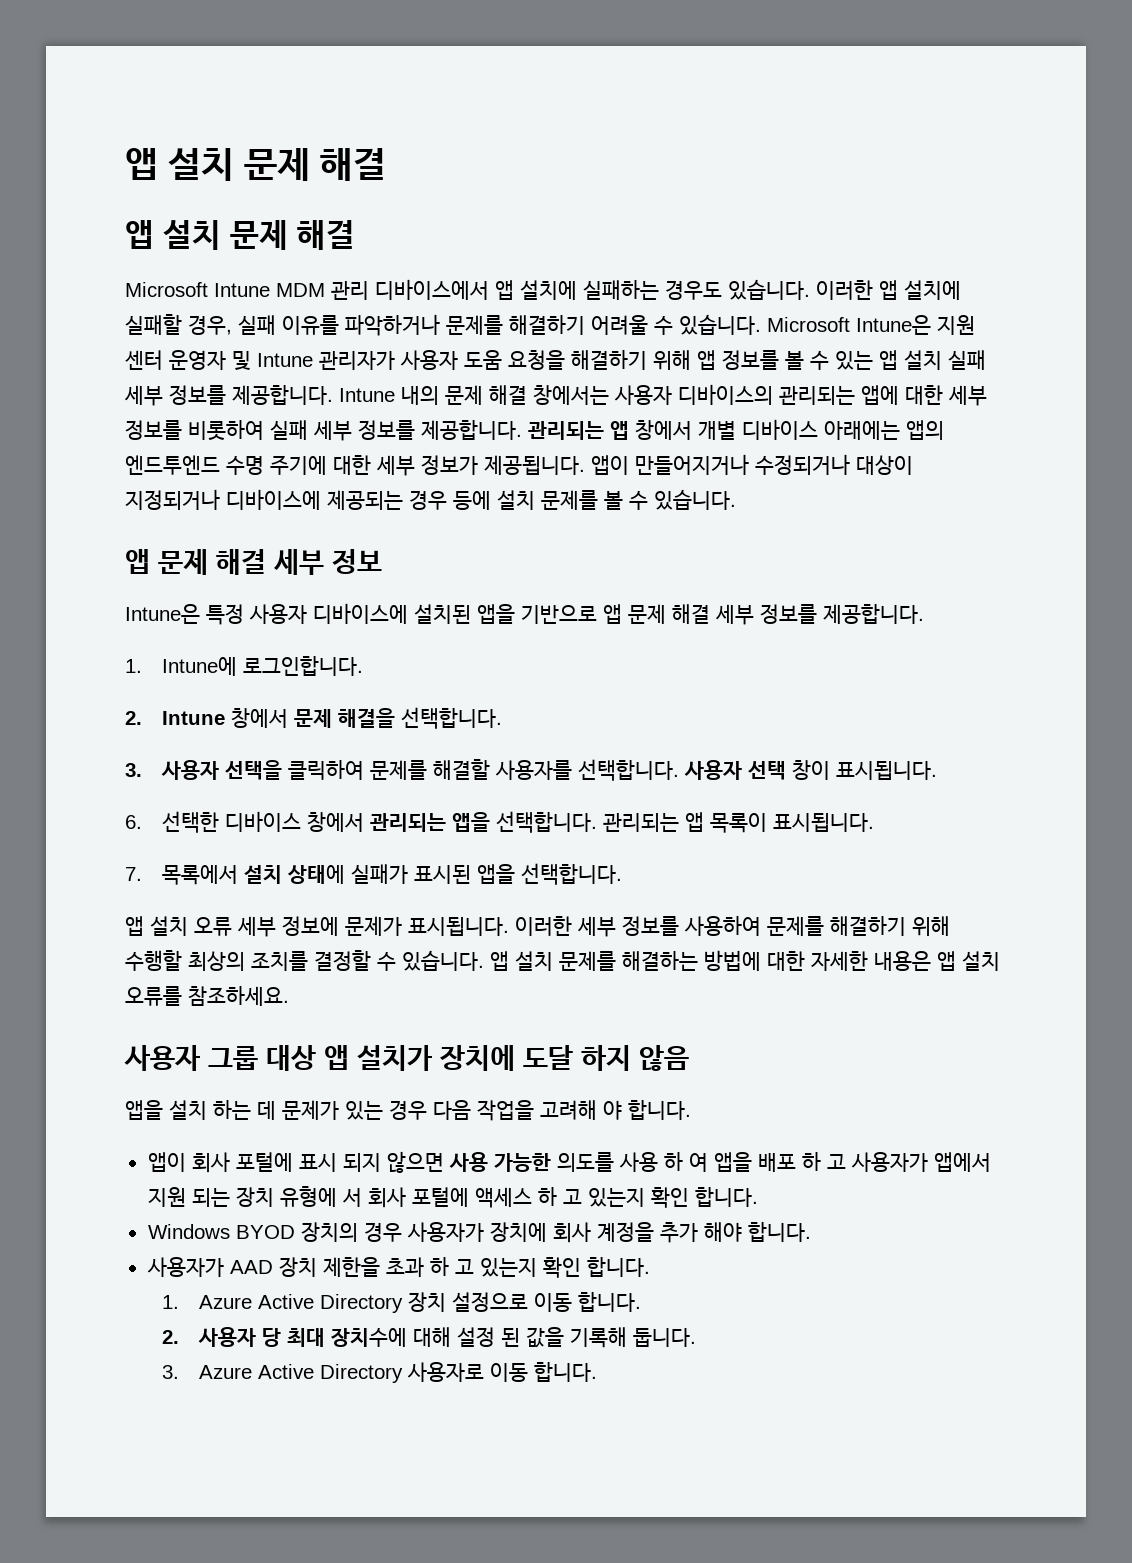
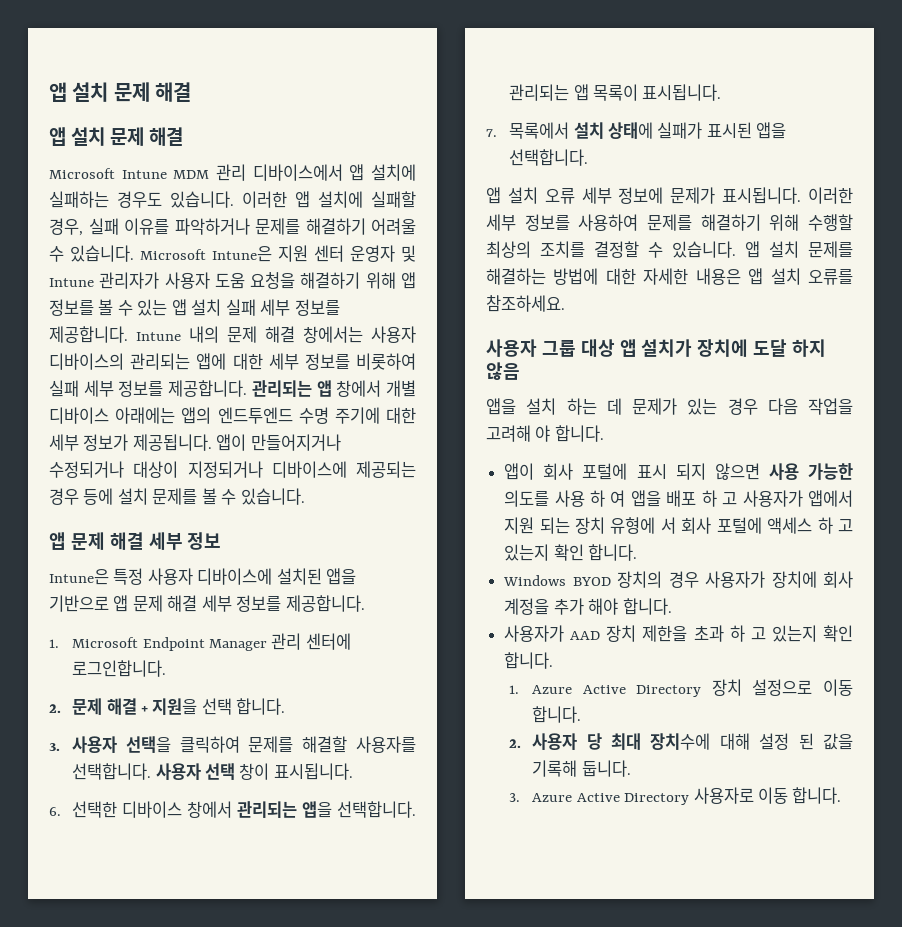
[161,655,363,676] [125,707,502,729] Intune에 로그인합니다. // 2. Intune 창에서 문제 해결을 선택합니다. -> [72,633,351,651] [72,660,167,677] [49,698,286,715] Microsoft Endpoint Manager 관리 센터에 로그인합니다. // 2. 문제 해결 + 지원을 선택 합니다.

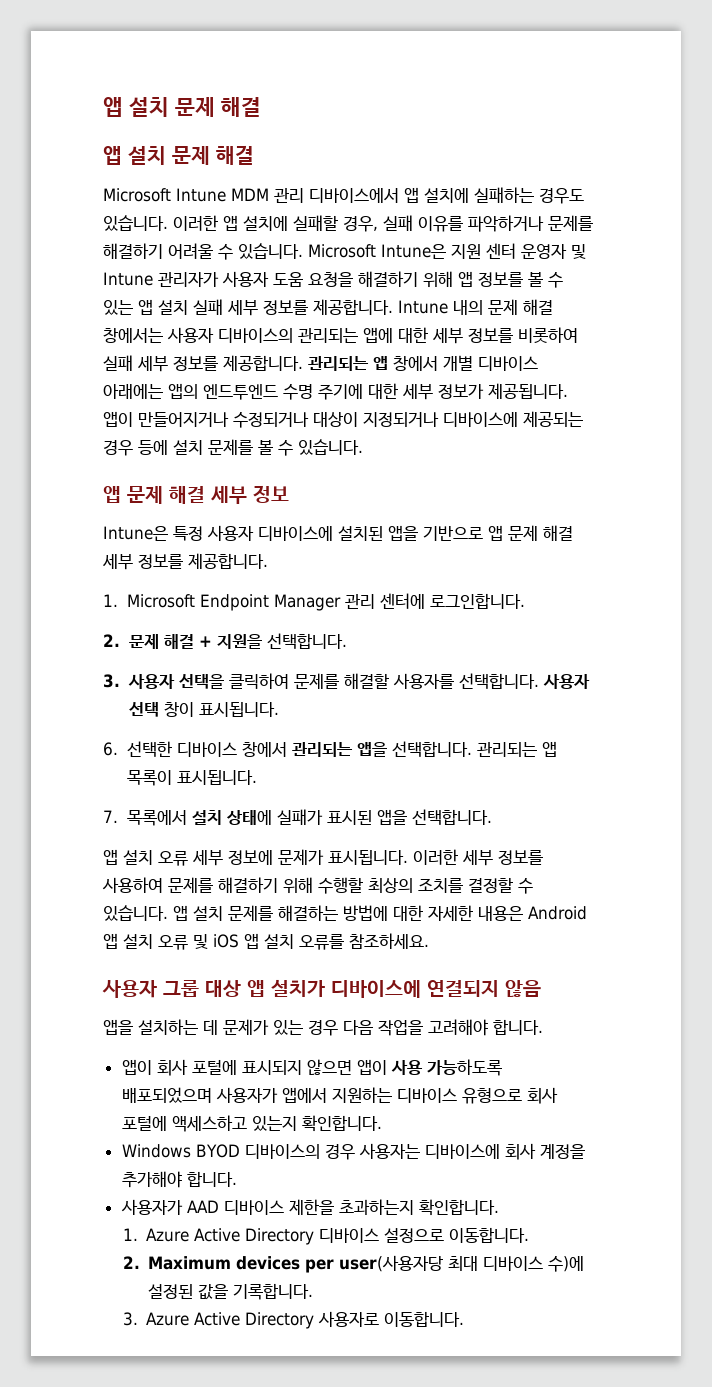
[201,698,286,715] 선택 합니다. -> [266,633,347,649] 선택합니다.
(741, 276) none -> [528,906,587,920] [103,933,239,950] Android 앱 설치 오류 및 iOS
[697,339,827,357] 장치에 도달 하지 -> [331,980,499,998] 디바이스에 연결되지
[526,398,597,415] 설치 하는 -> [138,1019,198,1035] 설치하는
[486,425,551,442] 고려해 야 -> [428,1019,488,1036] 고려해야
[636,463,853,480] [504,490,853,507] [504,517,854,534] [504,544,638,561] [503,571,853,588] [504,598,672,615] [504,625,853,642] [504,652,554,669] [509,679,853,697] [532,706,582,723] [509,733,853,750] [532,760,631,777] 표시 되지 않으면 사용 가능한 의도를 사용 하 여 앱을 배포 하 고 사용자가 앱에서 지원 되는 장치 유형에 서 회사 포털에 액세스 하 고 있는지 확인 합니다. // Windows BYOD 장치의 경우 사용자가 장치에 회사 계정을 추가 해야 합니다. // 사용자가 AAD 장치 제한을 초과 하 고 있는지 확인 합니다. // 1. Azure Active Directory 장치 설정으로 이동 합니다. // 2. 사용자 당 최대 장치수에 대해 설정 된 값을 기록해 둡니다. -> [241,1059,502,1076] [121,1087,558,1104] [121,1115,382,1132] [121,1143,585,1160] [121,1171,237,1188] [120,1199,499,1216] [122,1227,530,1245] [122,1255,585,1273] [148,1283,314,1300] 표시되지 않으면 앱이 사용 가능하도록 배포되었으며 사용자가 앱에서 지원하는 디바이스 유형으로 회사 포털에 액세스하고 있는지 확인합니다. // Windows BYOD 디바이스의 경우 사용자는 디바이스에 회사 계정을 추가해야 합니다. // 사용자가 AAD 디바이스 제한을 초과하는지 확인합니다. // 1. Azure Active Directory 디바이스 설정으로 이동합니다. // 2. Maximum devices per user(사용자당 최대 디바이스 수)에 설정된 값을 기록합니다.
[757,787,842,804] 이동 합니다. -> [384,1311,465,1327] 이동합니다.

